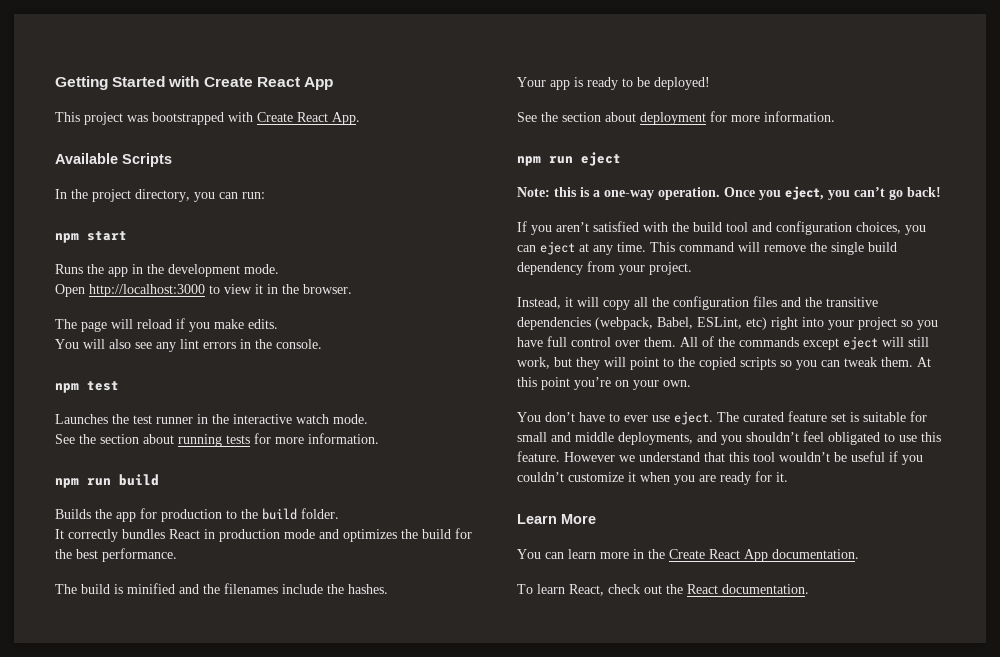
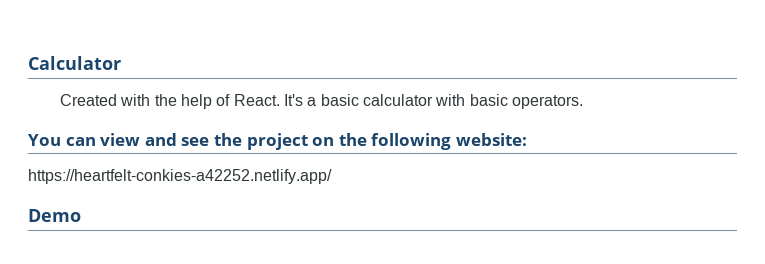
[55,76,333,90] [55,112,360,125] [55,153,172,167] [55,189,265,202] [55,231,127,243] [55,264,279,277] [55,284,352,297] [55,318,278,332] [55,339,322,352] [55,381,119,393] [55,414,368,424] [55,433,379,447] [55,474,159,488] [55,508,339,522] [55,528,472,542] [55,548,177,562] [55,583,388,594] [517,77,710,90] [517,111,835,125] [517,152,621,166] [517,186,941,200] [517,221,926,235] [517,241,897,255] [517,261,692,275] [517,296,878,310] [517,317,938,330] [517,336,929,350] [517,357,931,370] [517,377,691,390] [517,411,927,425] [517,431,941,445] [517,451,923,465] [517,471,788,485] [517,514,596,524] [517,549,859,562] [517,584,809,596] Getting Started with Create React App // This project was bootstrapped with Create React App. // Available Scripts // In the project directory, you can run: // npm start // Runs the app in the development mode. // Open http://localhost:3000 to view it in the browser. // The page will reload if you make edits. // You will also see any lint errors in the console. // npm test // Launches the test runner in the interactive watch mode. // See the section about running tests for more information. // npm run build // Builds the app for production to the build folder. // It correctly bundles React in production mode and optimizes the build for the best performance. // The build is minified and the filenames include the hashes. // Your app is ready to be deployed! // See the section about deployment for more information. // npm run eject // Note: this is a one-way operation. Once you eject, you can’t go back! // If you aren’t satisfied with the build tool and configuration choices, you can eject at any time. This command will remove the single build dependency from your project. // Instead, it will copy all the configuration files and the transitive dependencies (webpack, Babel, ESLint, etc) right into your project so you have full control over them. All of the commands except eject will still work, but they will point to the copied scripts so you can tweak them. At this point you’re on your own. // You don’t have to ever use eject. The curated feature set is suitable for small and middle deployments, and you shouldn’t feel obligated to use this feature. However we understand that this tool wouldn’t be useful if you couldn’t customize it when you are ready for it. // Learn More // You can learn more in the Create React App documentation. // To learn React, check out the React documentation. -> [28,56,121,70] [59,94,583,109] [28,133,527,150] [28,169,332,184] [28,209,81,222] Calculator // Created with the help of React. It's a basic calculator with basic operators. // You can view and see the project on the following website: // https://heartfelt-conkies-a42252.netlify.app/ // Demo

